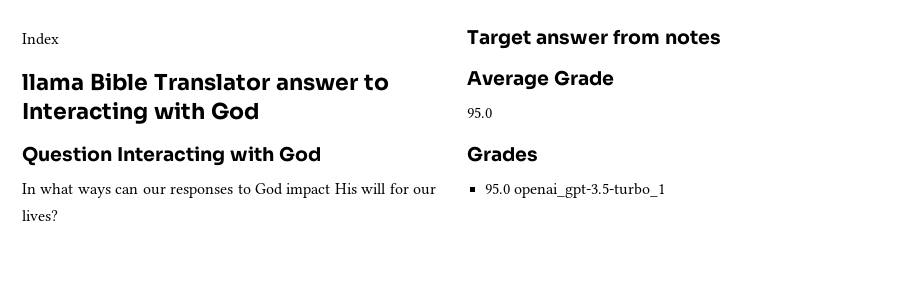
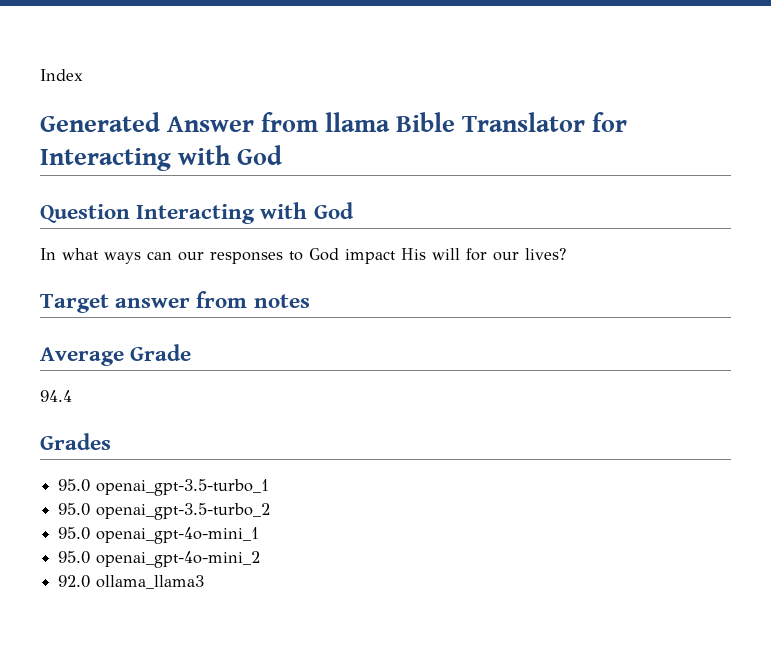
(59, 39) none -> [40,112,320,132] Generated Answer from
[275,74,389,91] answer to -> [592,112,628,132] for
[467,107,492,118] 95.0 -> [40,390,72,402] 94.4
(665, 190) none -> [58,503,271,520] [58,527,260,544] [58,551,261,568] [58,575,205,589] // 95.0 openai_gpt-3.5-turbo_2 // 95.0 openai_gpt-4o-mini_1 // 95.0 openai_gpt-4o-mini_2 // 92.0 ollama_llama3

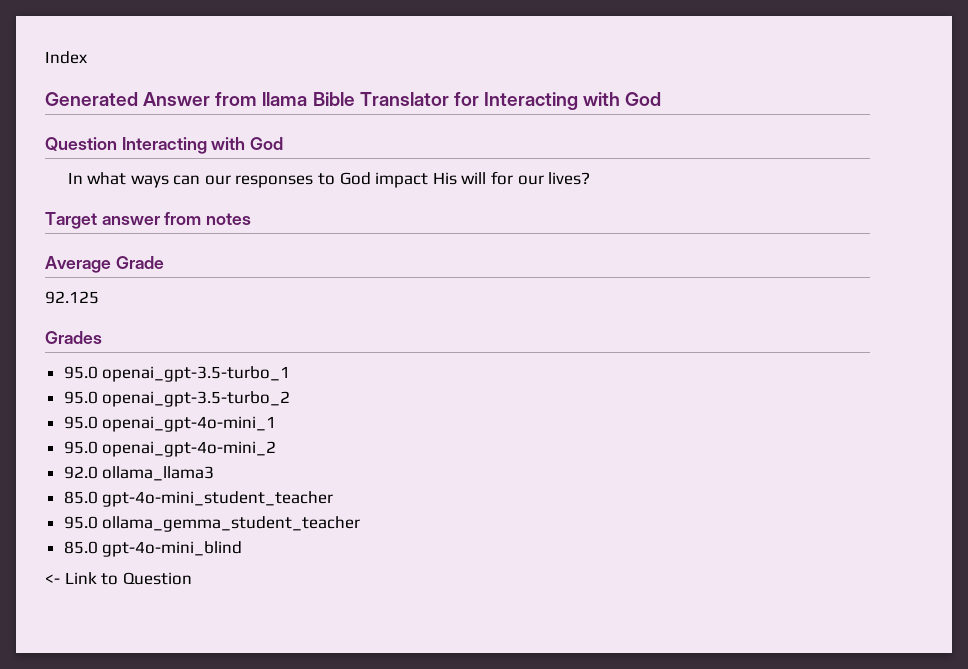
[40,390,72,402] 94.4 -> [45,291,99,304] 92.125
(205, 582) none -> [63,491,334,507] [63,516,361,532] [63,541,243,557] [45,572,192,585] // 85.0 gpt-4o-mini_student_teacher // 95.0 ollama_gemma_student_teacher // 85.0 gpt-4o-mini_blind // <- Link to Question

